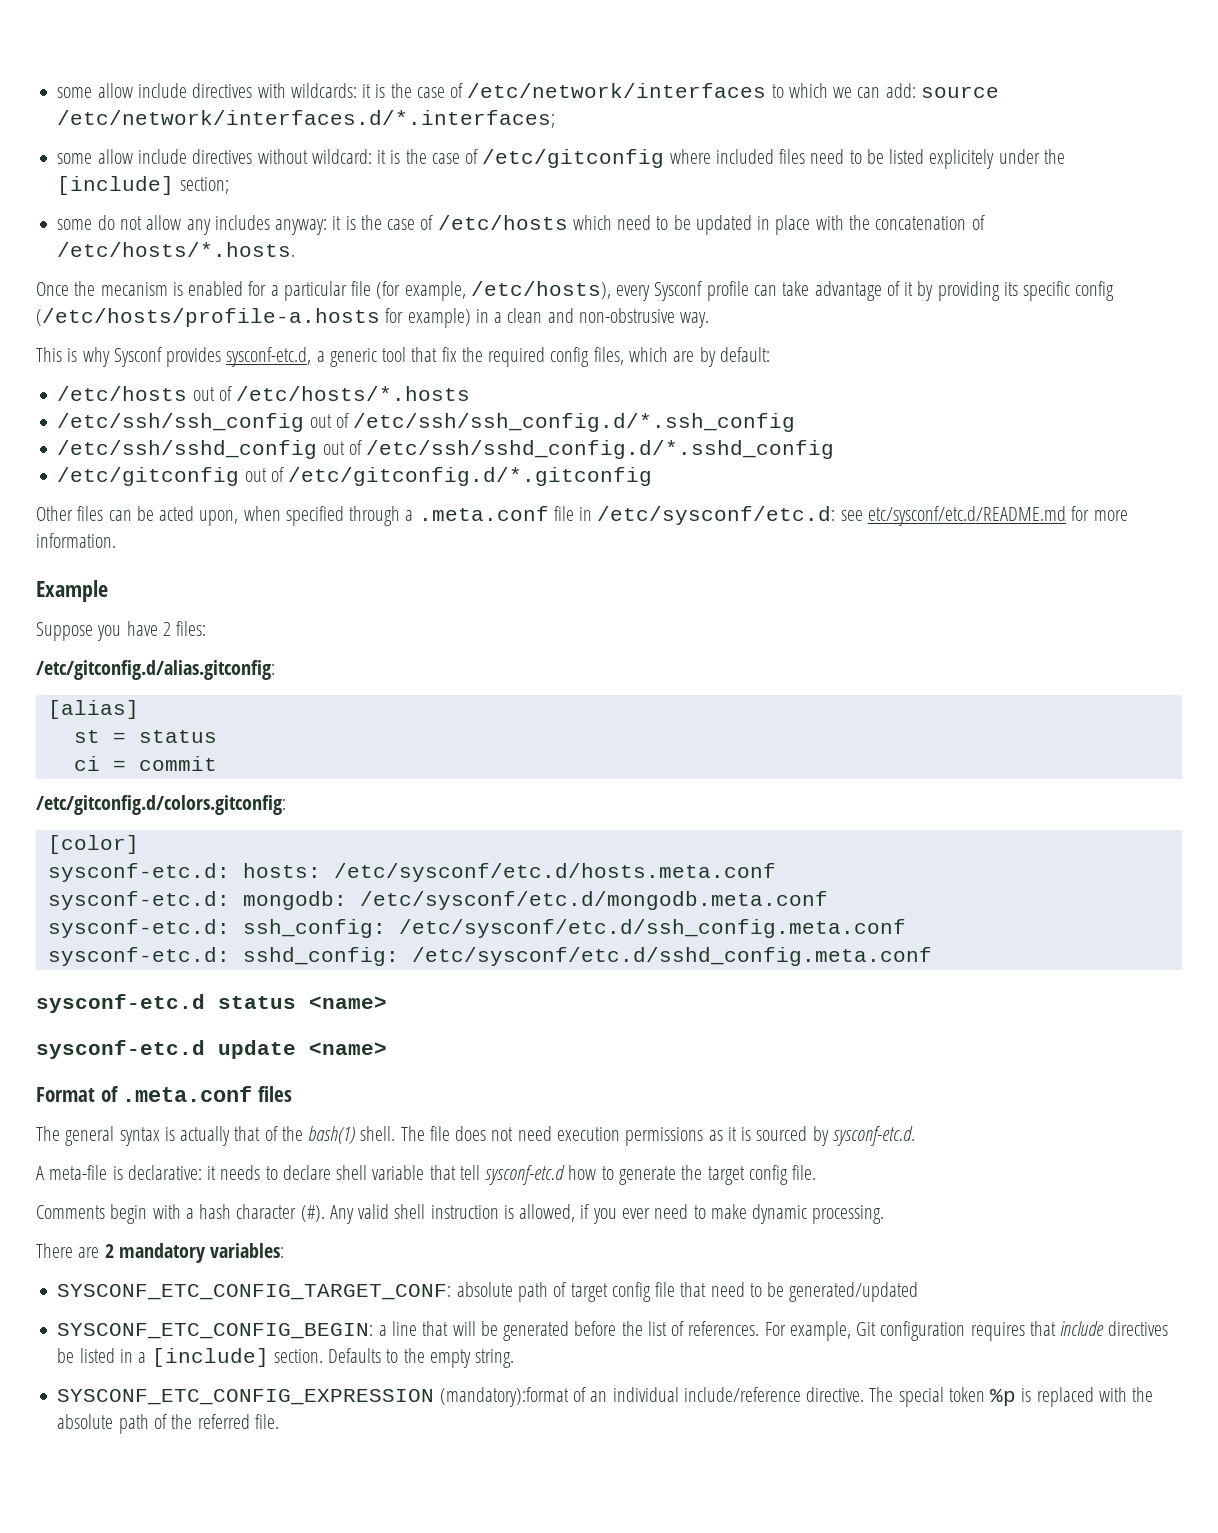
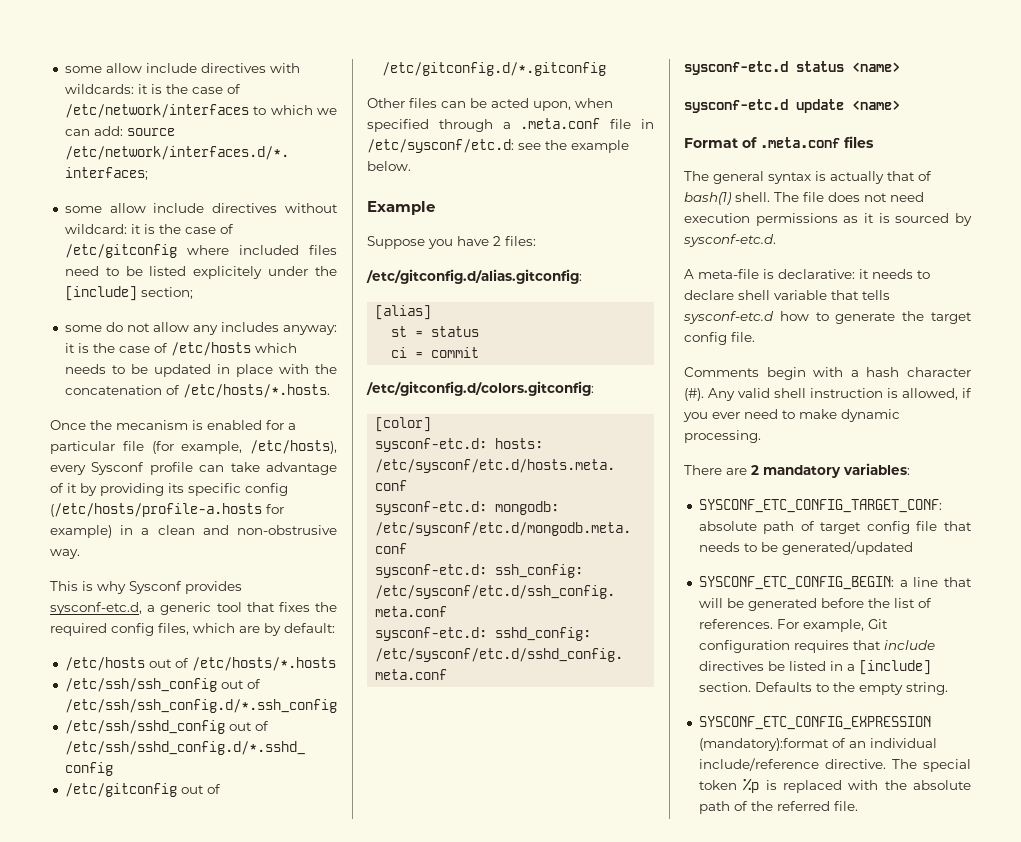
[617,215,652,230] need -> [64,364,106,374] needs
[441,347,457,362] fix -> [278,602,310,612] fixes
[867,506,1128,526] [36,533,116,548] etc/sysconf/etc.d/README.md for more information. -> [545,140,629,153] [367,161,411,171] the example below.
[281,1126,303,1141] the -> (932, 176) none
[459,1165,480,1180] tell -> [862,290,890,300] tells
[710,1282,745,1297] need -> [698,542,740,552] needs

